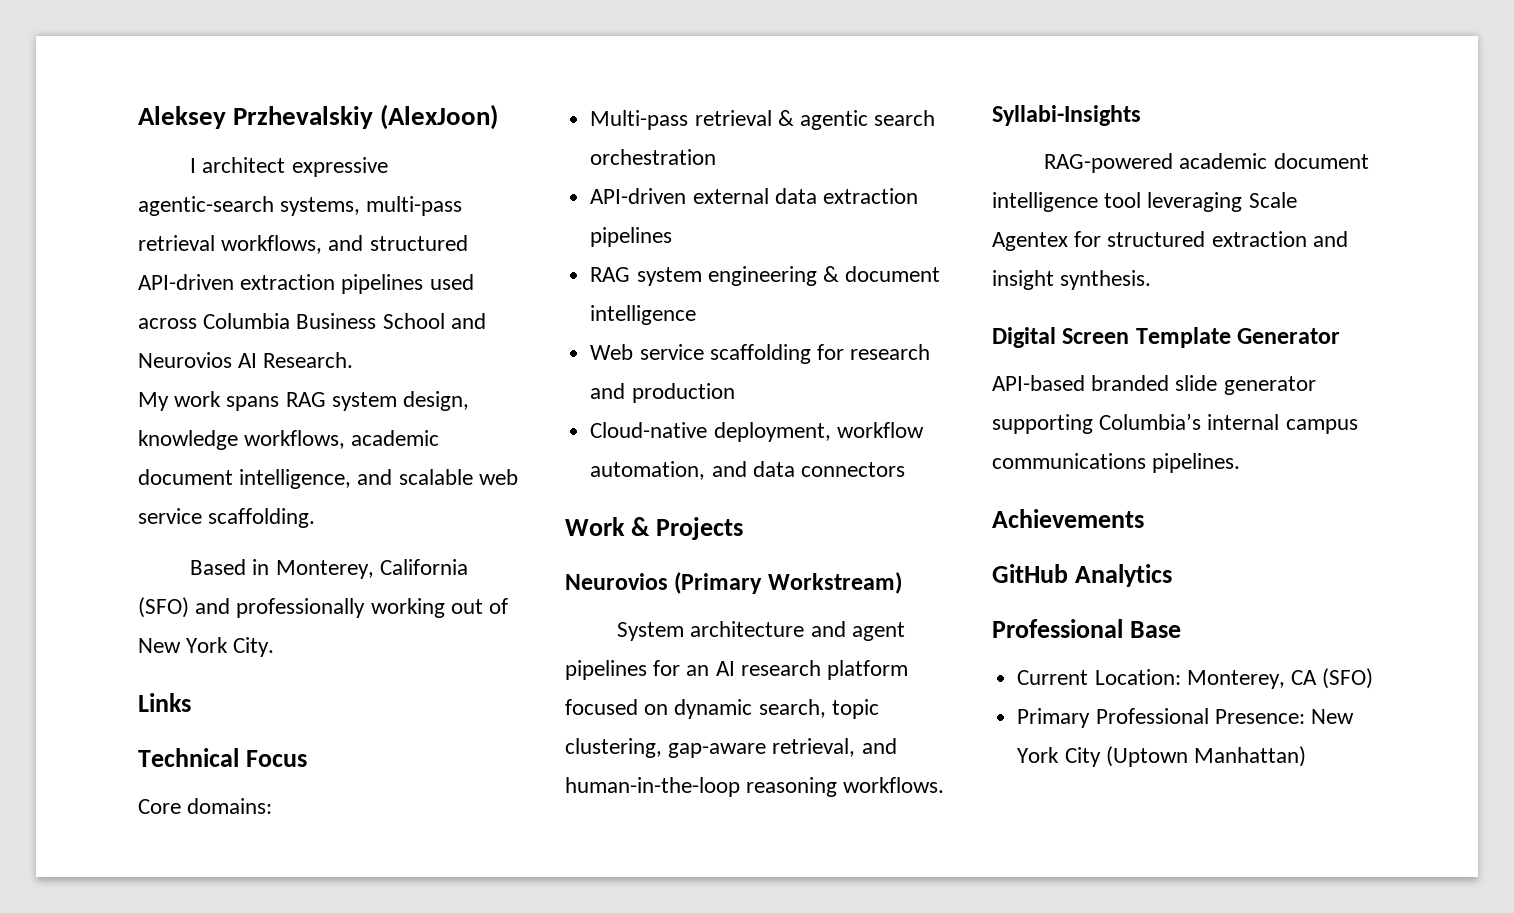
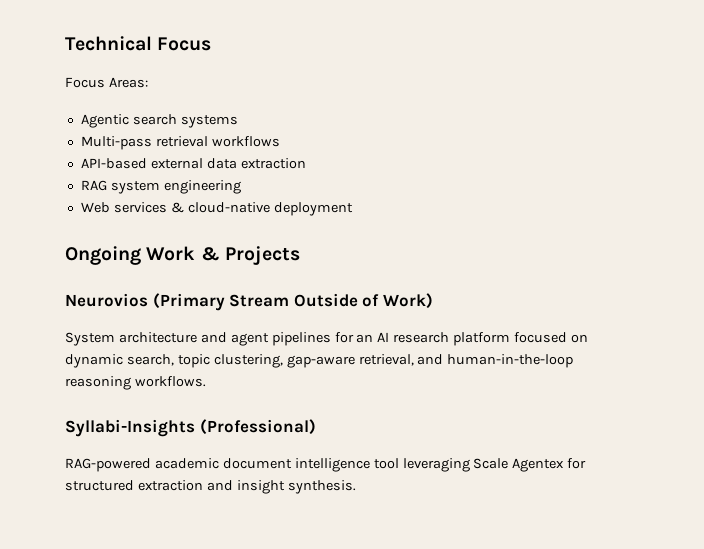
[138,104,499,130] [190,157,388,177] [138,196,463,216] [138,235,468,254] [138,274,474,294] [138,313,486,329] [138,352,354,368] [138,391,470,411] [138,430,440,450] [138,469,518,489] [138,508,316,528] [190,559,468,579] [138,597,509,618] [138,637,275,657] [138,693,191,712] [138,748,307,767] [138,798,273,814] [590,110,936,130] [590,149,717,165] [590,188,687,204] Aleksey Przhevalskiy (AlexJoon) // I architect expressive agentic-search systems, multi-pass retrieval workflows, and structured API-driven extraction pipelines used across Columbia Business School and Neurovios AI Research. // My work spans RAG system design, knowledge workflows, academic document intelligence, and scalable web service scaffolding. // Based in Monterey, California (SFO) and professionally working out of New York City. // Links // Technical Focus // Core domains: // Multi-pass retrieval & agentic search orchestration // API-driven -> [65,36,212,51] [65,77,148,88] [80,114,238,128] [80,136,280,150] [80,158,147,169] Technical Focus // Focus Areas: // Agentic search systems // Multi-pass retrieval workflows // API-based
[590,227,673,247] pipelines -> (306, 163) none
[822,266,941,282] [590,305,697,325] [590,344,931,364] [590,383,735,403] [590,422,924,442] [590,461,905,480] & document intelligence // Web service scaffolding for research and production // Cloud-native deployment, workflow automation, and data connectors // -> [80,202,353,216] [65,246,141,265] // Web services & cloud-native deployment // Ongoing
[767,572,902,594] Workstream) -> [229,293,433,309] Stream Outside of Work)
(1141, 115) none -> [199,419,316,435] (Professional)
[992,327,1341,348] [992,375,1316,395] [992,413,1358,434] [992,453,1241,473] [992,509,1144,528] [992,564,1172,587] [992,619,1181,638] [1017,668,1374,689] [1017,708,1354,728] [1017,746,1306,767] // Digital Screen Template Generator // API-based branded slide generator supporting Columbia’s internal campus communications pipelines. // Achievements // GitHub Analytics // Professional Base // Current Location: Monterey, CA (SFO) // Primary Professional Presence: New York City (Uptown Manhattan) -> (356, 487) none

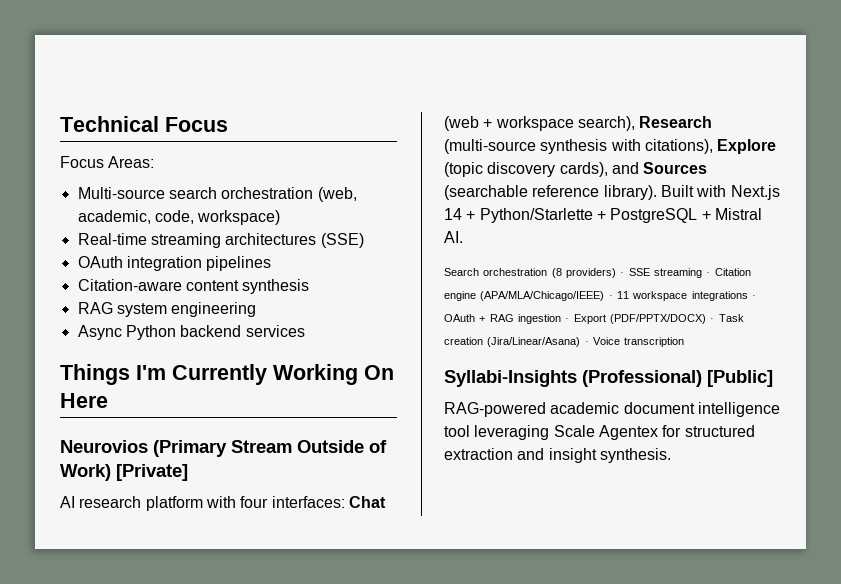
[80,114,238,128] [80,136,280,150] [80,158,306,169] [80,180,241,194] [80,202,353,216] [65,246,300,265] Agentic search systems // Multi-pass retrieval workflows // API-based external data extraction // RAG system engineering // Web services & cloud-native deployment // Ongoing Work & Projects -> [77,187,357,202] [77,210,281,225] [77,233,364,248] [77,256,272,271] [77,279,310,294] [77,302,257,317] [77,325,305,340] [60,364,394,385] [60,393,108,408] Multi-source search orchestration (web, academic, code, workspace) // Real-time streaming architectures (SSE) // OAuth integration pipelines // Citation-aware content synthesis // RAG system engineering // Async Python backend services // Things I'm Currently Working On Here
[65,332,589,346] [65,354,574,368] [65,376,206,390] // System architecture and agent pipelines for an AI research platform focused on dynamic search, topic clustering, gap-aware retrieval, and human-in-the-loop reasoning workflows. -> [116,464,188,481] [60,496,386,511] [444,116,713,131] [444,139,777,154] [444,162,708,177] [444,185,780,200] [444,208,762,223] [444,231,463,243] [444,268,751,278] [444,291,756,301] [444,314,744,324] [444,337,685,347] [Private] // AI research platform with four interfaces: Chat (web + workspace search), Research (multi-source synthesis with citations), Explore (topic discovery cards), and Sources (searchable reference library). Built with Next.js 14 + Python/Starlette + PostgreSQL + Mistral AI. // Search orchestration (8 providers) · SSE streaming · Citation engine (APA/MLA/Chicago/IEEE) · 11 workspace integrations · OAuth + RAG ingestion · Export (PDF/PPTX/DOCX) · Task creation (Jira/Linear/Asana) · Voice transcription
(316, 427) none -> [707,370,773,387] [Public]

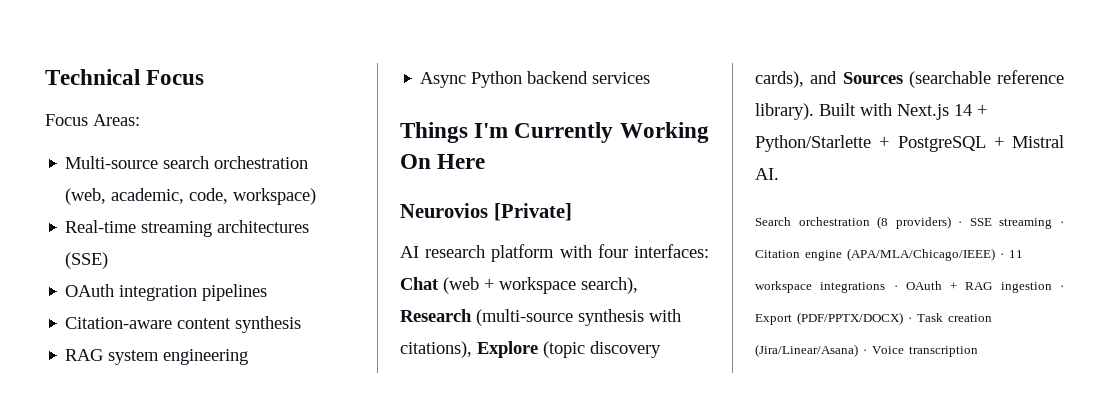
[153,440,387,457] [60,464,111,481] (Primary Stream Outside of Work) -> (488, 210) none
[444,370,773,387] [444,402,780,417] [444,425,755,440] [444,448,671,463] // Syllabi-Insights (Professional) [Public] // RAG-powered academic document intelligence tool leveraging Scale Agentex for structured extraction and insight synthesis. -> (978, 351) none

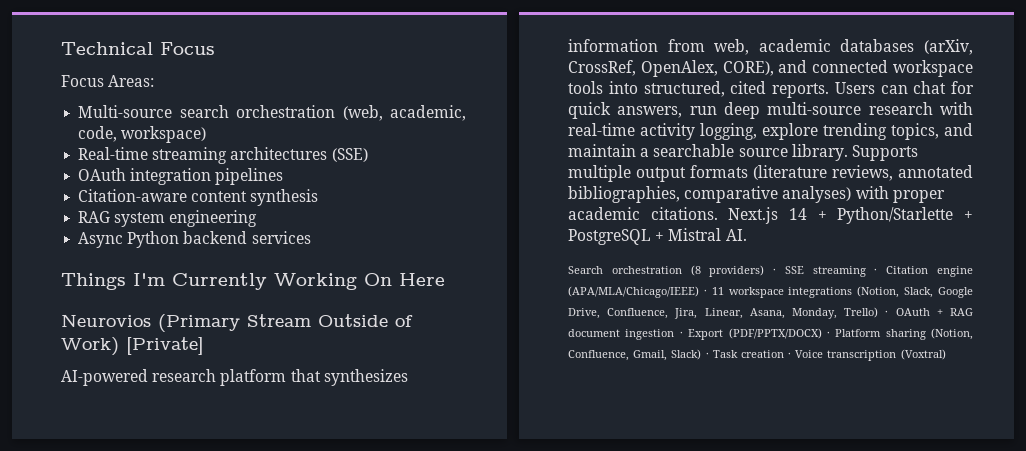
(488, 210) none -> [158,314,413,332] [61,337,119,356] (Primary Stream Outside of Work)
[400,246,419,258] AI -> [61,369,148,386] AI-powered
[559,244,709,258] [400,277,638,294] [400,309,681,326] [400,341,661,358] [755,70,1064,88] [755,103,892,120] with four interfaces: Chat (web + workspace search), Research (multi-source synthesis with citations), Explore (topic discovery cards), and Sources (searchable reference library). Built with -> [290,369,408,386] [568,39,973,55] [568,60,973,77] [568,81,974,98] [568,102,973,119] [568,123,973,140] [568,144,918,161] [568,165,973,182] [568,186,945,203] [568,207,718,220] that synthesizes information from web, academic databases (arXiv, CrossRef, OpenAlex, CORE), and connected workspace tools into structured, cited reports. Users can chat for quick answers, run deep multi-source research with real-time activity logging, explore trending topics, and maintain a searchable source library. Supports multiple output formats (literature reviews, annotated bibliographies, comparative analyses) with proper academic citations.
(886, 287) none -> [857,286,973,298] [568,307,879,319] (Notion, Slack, Google Drive, Confluence, Jira, Linear, Asana, Monday, Trello)
(993, 286) none -> [568,329,620,337] document
(912, 319) none -> [835,328,973,340] [568,349,709,361] Platform sharing (Notion, Confluence, Gmail, Slack) ·
[755,344,858,357] (Jira/Linear/Asana) -> (784, 354) none
(978, 351) none -> [900,349,946,360] (Voxtral)

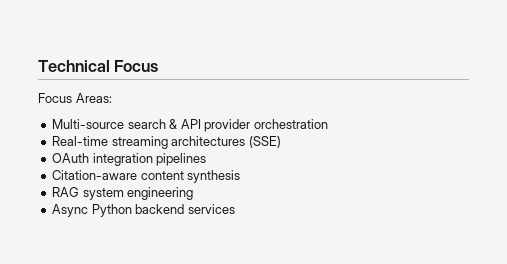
[236,105,466,121] [78,126,207,143] orchestration (web, academic, code, workspace) -> [169,119,328,132] & API provider orchestration
[61,273,445,290] [61,314,413,332] [61,337,204,356] [61,369,408,386] [568,39,973,55] [568,60,973,77] [568,81,974,98] [568,102,973,119] [568,123,973,140] [568,144,918,161] [568,165,973,182] [568,186,945,203] [568,207,973,224] [568,228,747,245] [568,265,973,277] [568,286,973,298] [568,307,973,319] [568,328,973,340] [568,349,946,361] // Things I'm Currently Working On Here // Neurovios (Primary Stream Outside of Work) [Private] // AI-powered research platform that synthesizes information from web, academic databases (arXiv, CrossRef, OpenAlex, CORE), and connected workspace tools into structured, cited reports. Users can chat for quick answers, run deep multi-source research with real-time activity logging, explore trending topics, and maintain a searchable source library. Supports multiple output formats (literature reviews, annotated bibliographies, comparative analyses) with proper academic citations. Next.js 14 + Python/Starlette + PostgreSQL + Mistral AI. // Search orchestration (8 providers) · SSE streaming · Citation engine (APA/MLA/Chicago/IEEE) · 11 workspace integrations (Notion, Slack, Google Drive, Confluence, Jira, Linear, Asana, Monday, Trello) · OAuth + RAG document ingestion · Export (PDF/PPTX/DOCX) · Platform sharing (Notion, Confluence, Gmail, Slack) · Task creation · Voice transcription (Voxtral) -> (235, 209) none

